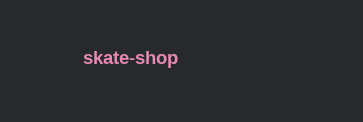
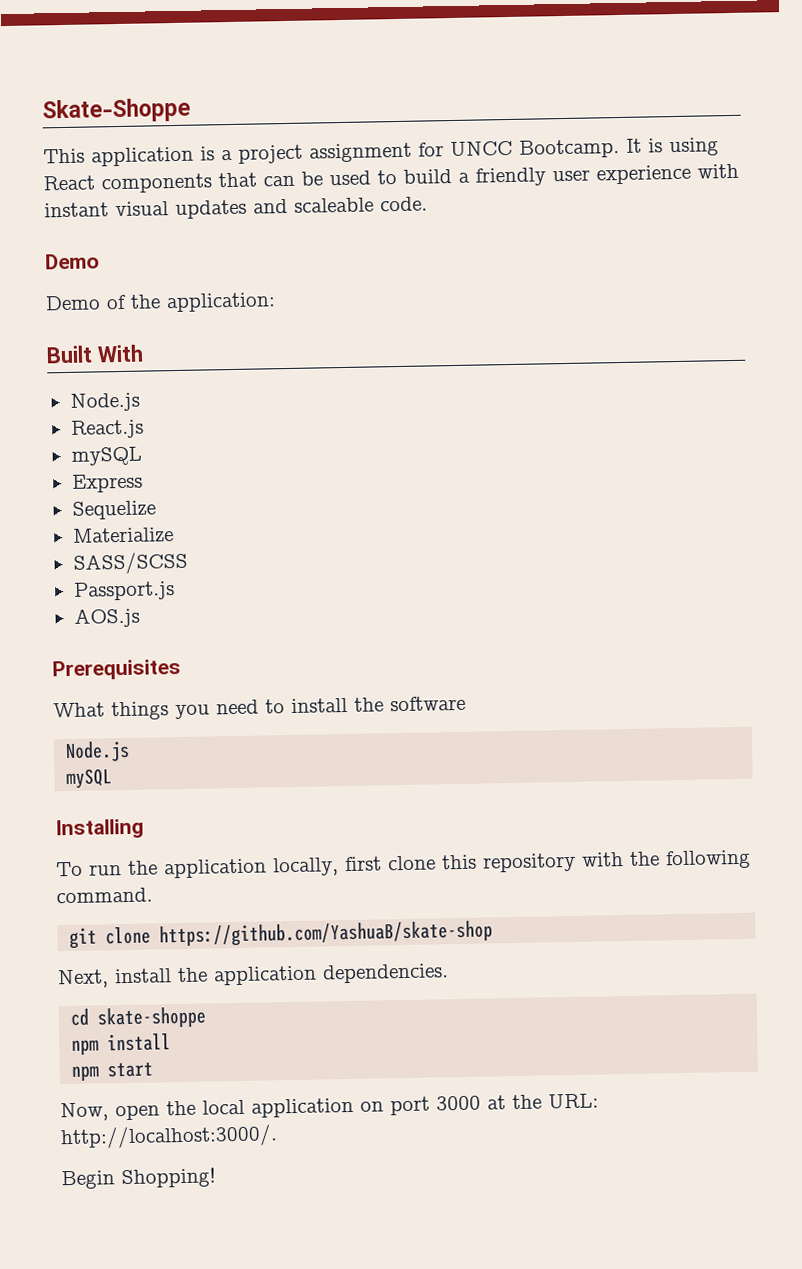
[83,51,178,68] skate-shop -> [42,97,191,124] [43,137,719,167] [43,163,739,194] [44,196,428,219] [45,253,100,270] [45,292,276,313] [46,344,144,364] [69,392,140,412] [70,419,144,439] [70,446,142,466] [71,473,143,493] [71,500,156,520] [72,527,174,544] [72,551,188,575] [73,581,175,601] [73,607,140,628] [52,658,181,681] [53,695,466,721] [65,740,131,763] [66,768,113,790] [55,818,144,840] [56,849,751,879] [56,887,153,904] [69,920,494,950] [57,963,449,989] [70,1006,208,1029] [71,1033,172,1055] [71,1062,154,1081] [60,1093,599,1122] [60,1124,278,1150] [61,1167,216,1190] Skate-Shoppe // This application is a project assignment for UNCC Bootcamp. It is using React components that can be used to build a friendly user experience with instant visual updates and scaleable code. // Demo // Demo of the application: // Built With // Node.js // React.js // mySQL // Express // Sequelize // Materialize // SASS/SCSS // Passport.js // AOS.js // Prerequisites // What things you need to install the software // Node.js // mySQL // Installing // To run the application locally, first clone this repository with the following command. // git clone https://github.com/YashuaB/skate-shop // Next, install the application dependencies. // cd skate-shoppe // npm install // npm start // Now, open the local application on port 3000 at the URL: http://localhost:3000/. // Begin Shopping!

